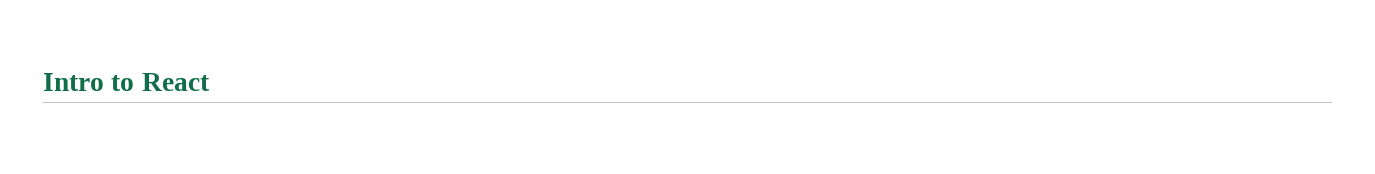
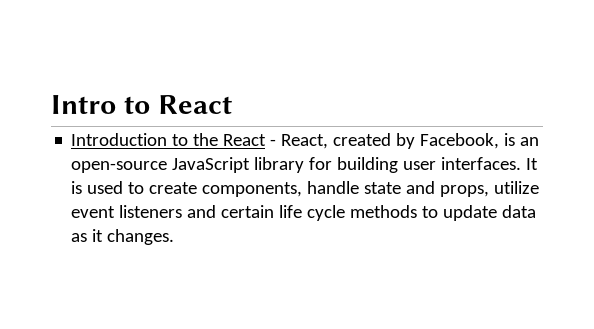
(210, 82) none -> [71,133,540,149] [71,157,539,173] [71,181,540,197] [71,205,537,221] [71,229,175,245] // Introduction to the React - React, created by Facebook, is an open-source JavaScript library for building user interfaces. It is used to create components, handle state and props, utilize event listeners and certain life cycle methods to update data as it changes.

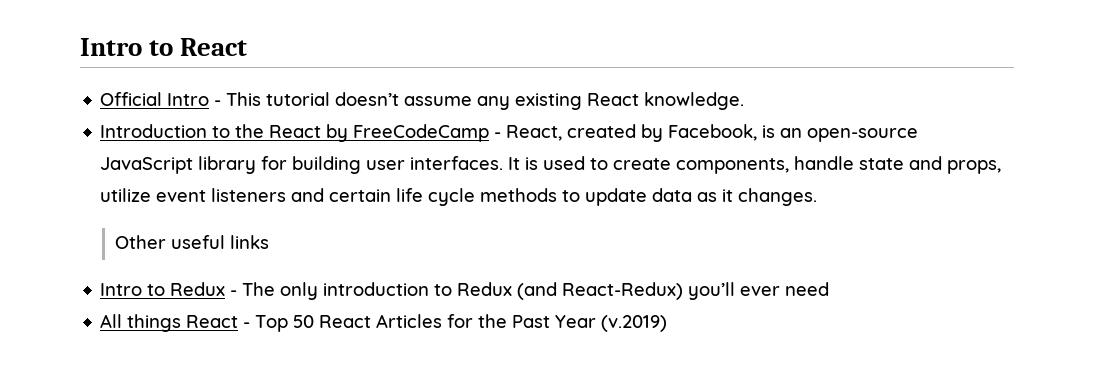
(232, 104) none -> [100,92,745,110] // Official Intro - This tutorial doesn’t assume any existing React knowledge.
(267, 140) none -> [326,124,490,142] by FreeCodeCamp
(175, 237) none -> [115,235,270,249] [100,282,830,300] [100,314,668,332] // Other useful links // Intro to Redux - The only introduction to Redux (and React-Redux) you’ll ever need // All things React - Top 50 React Articles for the Past Year (v.2019)

